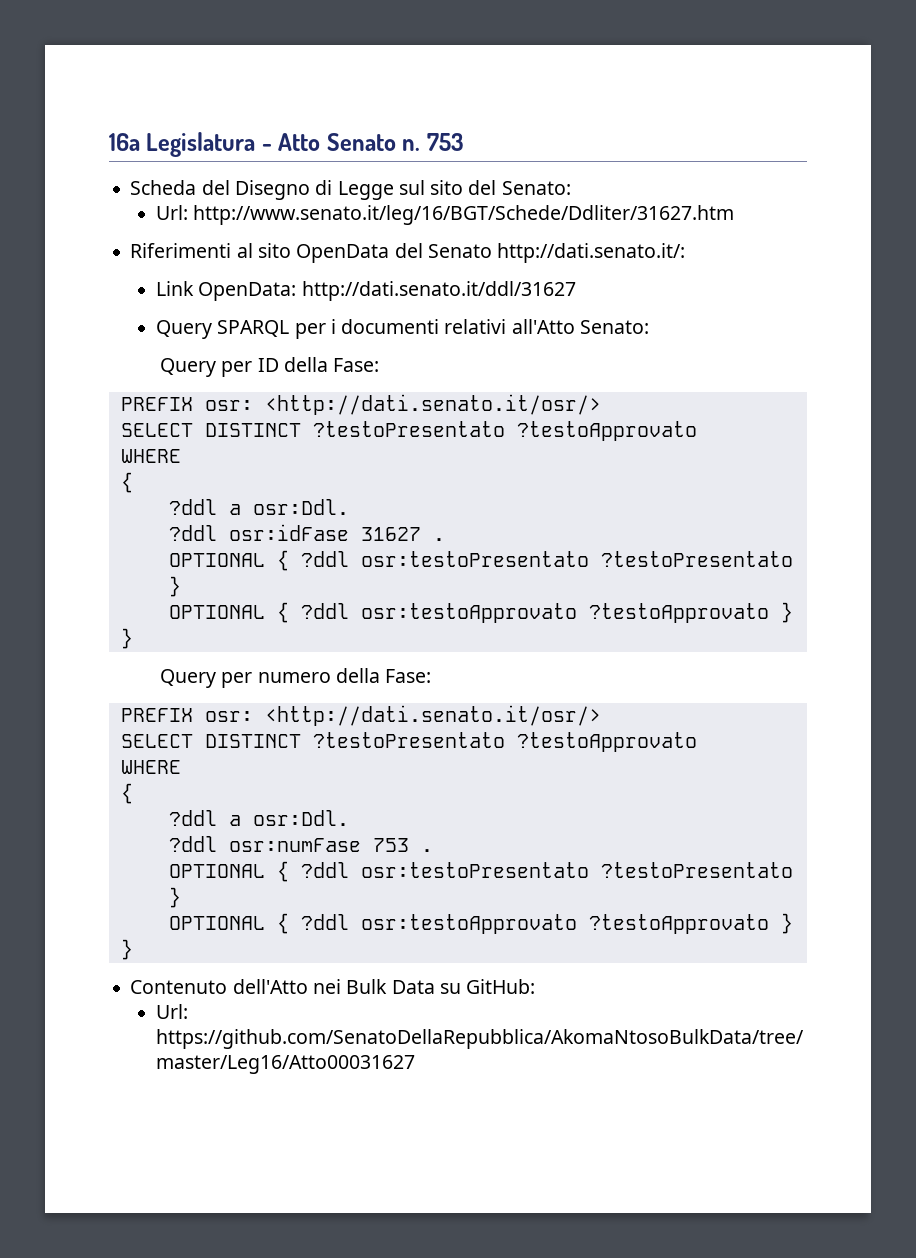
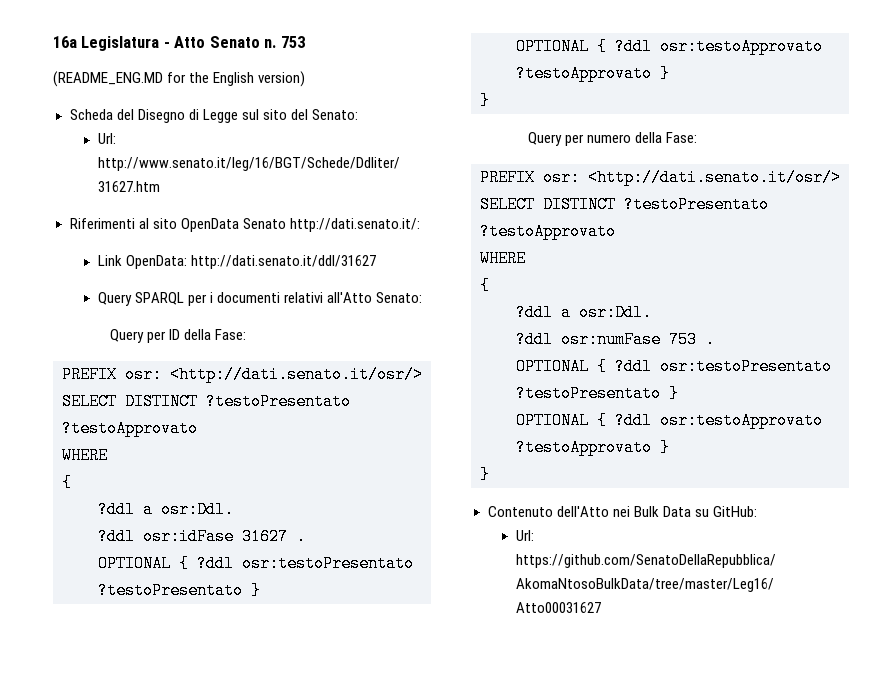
(464, 142) none -> [53,71,306,87] // (README_ENG.MD for the English version)
[394,243,423,258] del -> (239, 225) none

